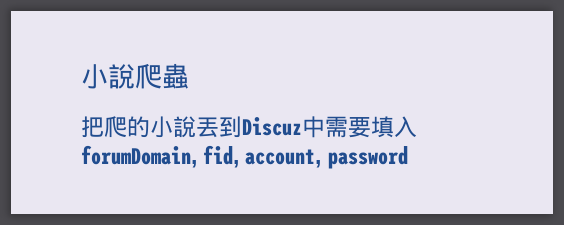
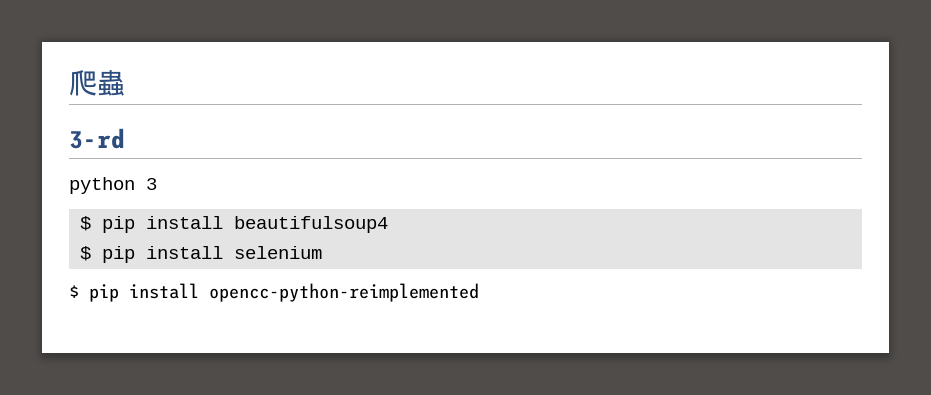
[81,64,135,89] 小說 -> (69, 83) none
[81,116,417,138] [81,145,408,169] 把爬的小說丟到Discuz中需要填入forumDomain, fid, account, password -> [69,128,125,149] [69,177,157,194] [79,216,388,233] [79,246,322,263] [69,283,479,302] 3-rd // python 3 // $ pip install beautifulsoup4 // $ pip install selenium // $ pip install opencc-python-reimplemented

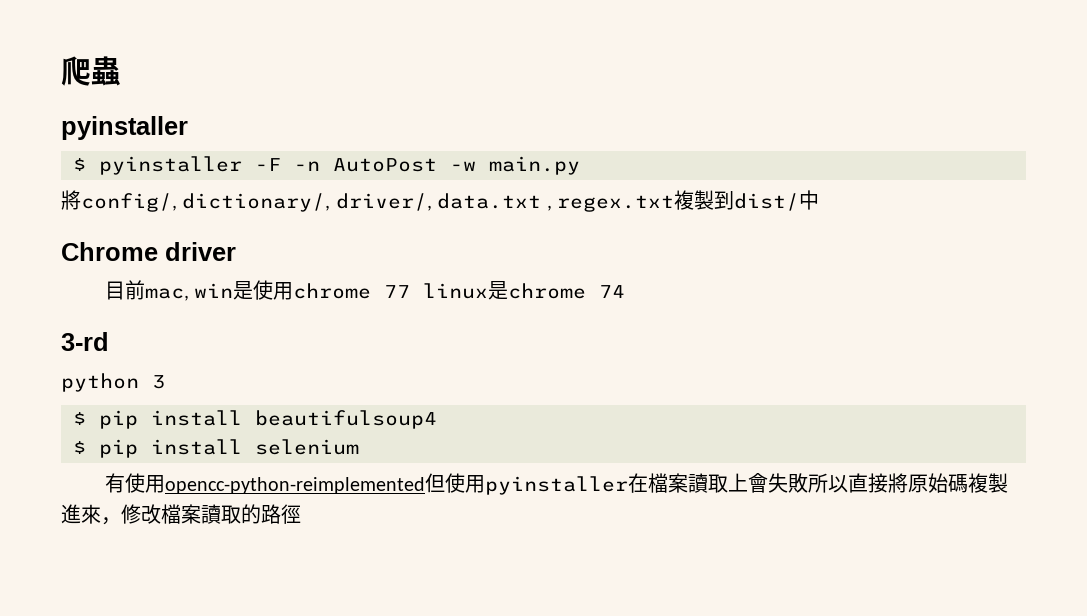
(125, 83) none -> [61,116,188,140] [73,156,580,175] [61,190,819,212] [61,242,236,261] [104,280,626,301] // pyinstaller // $ pyinstaller -F -n AutoPost -w main.py // 將config/, dictionary/, driver/, data.txt , regex.txt複製到dist/中 // Chrome driver // 目前mac, win是使用chrome 77 linux是chrome 74
[69,283,479,302] $ pip install opencc-python-reimplemented -> [104,473,1008,495] [61,504,301,525] 有使用opencc-python-reimplemented但使用pyinstaller在檔案讀取上會失敗所以直接將原始碼複製進來，修改檔案讀取的路徑

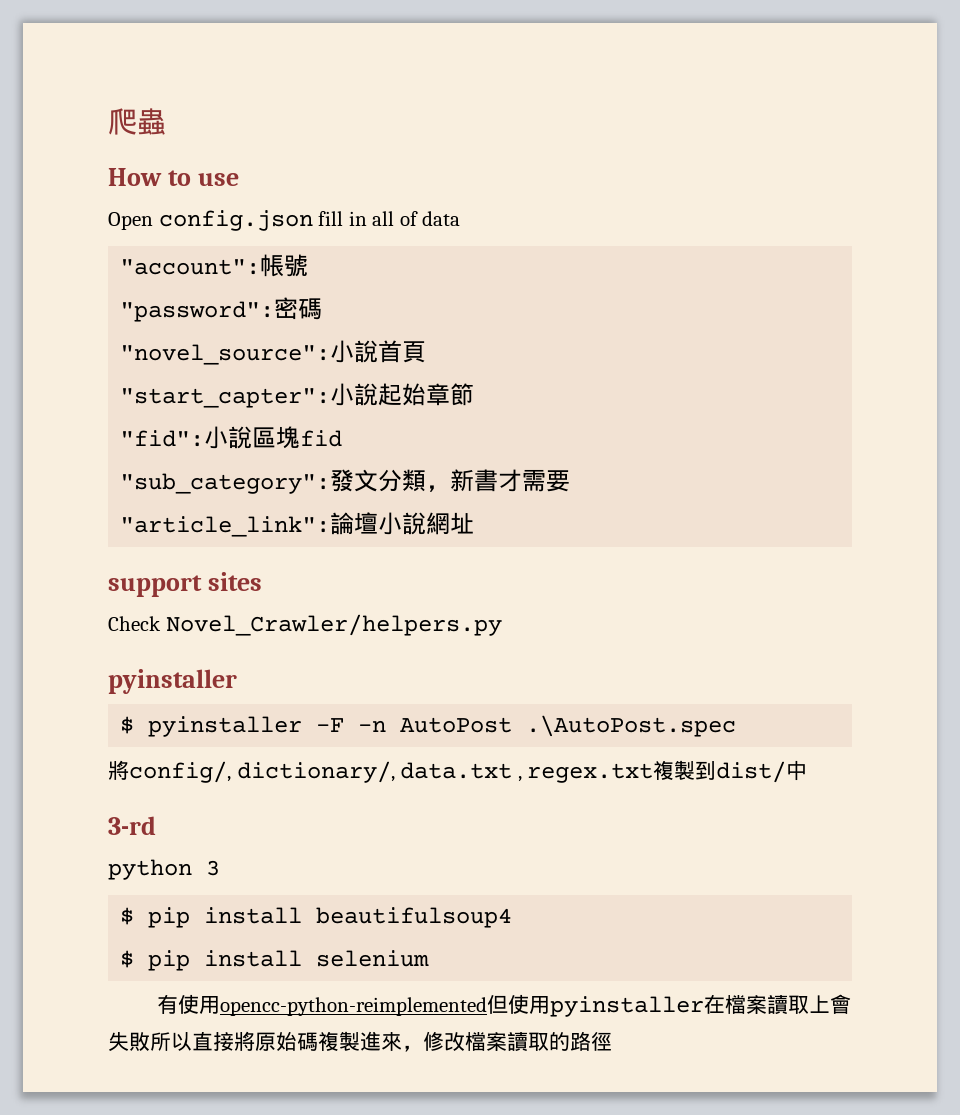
(121, 71) none -> [108,168,239,186] [108,210,461,231] [120,254,309,277] [120,297,323,322] [120,340,427,365] [120,383,475,408] [120,426,343,449] [120,469,571,494] [120,512,475,537] [108,572,262,597] [108,614,502,636] // How to use // Open config.json fill in all of data // "account":帳號 // "password":密碼 // "novel_source":小說首頁 // "start_capter":小說起始章節 // "fid":小說區塊fid // "sub_category":發文分類，新書才需要 // "article_link":論壇小說網址 // support sites // Check Novel_Crawler/helpers.py
[450,156,580,175] -w main.py -> [526,715,737,737] .\AutoPost.spec
[335,193,432,211] driver/, -> (395, 772) none
[61,242,236,261] [104,280,626,301] // Chrome driver // 目前mac, win是使用chrome 77 linux是chrome 74 -> (808, 770) none

